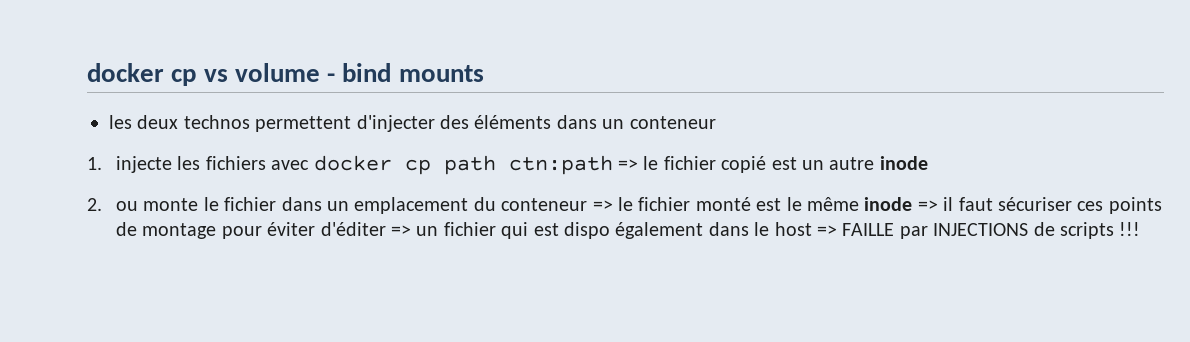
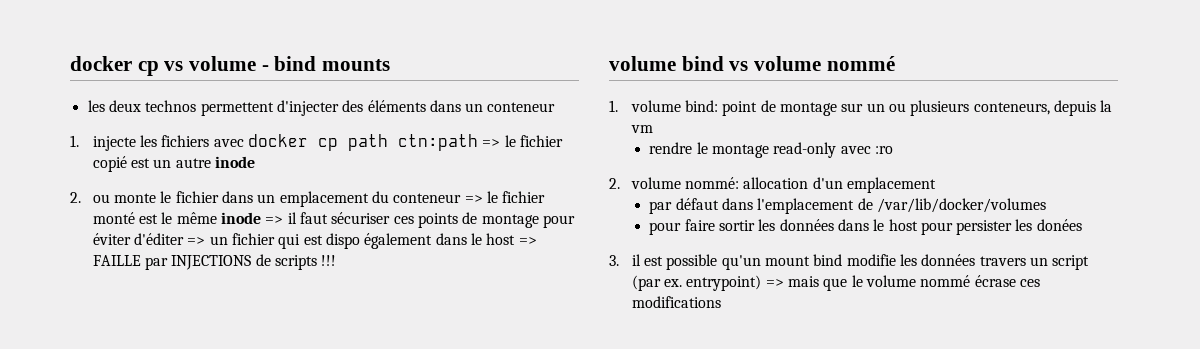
(1141, 229) none -> [609,56,895,71] [609,100,1113,116] [630,125,653,133] [649,142,893,158] [609,177,936,193] [649,198,1046,214] [649,219,1082,235] [609,254,1090,270] [631,275,1040,291] [631,296,721,308] // volume bind vs volume nommé // 1. volume bind: point de montage sur un ou plusieurs conteneurs, depuis la vm // rendre le montage read-only avec :ro // 2. volume nommé: allocation d'un emplacement // par défaut dans l'emplacement de /var/lib/docker/volumes // pour faire sortir les données dans le host pour persister les donées // 3. il est possible qu'un mount bind modifie les données travers un script (par ex. entrypoint) => mais que le volume nommé écrase ces modifications

